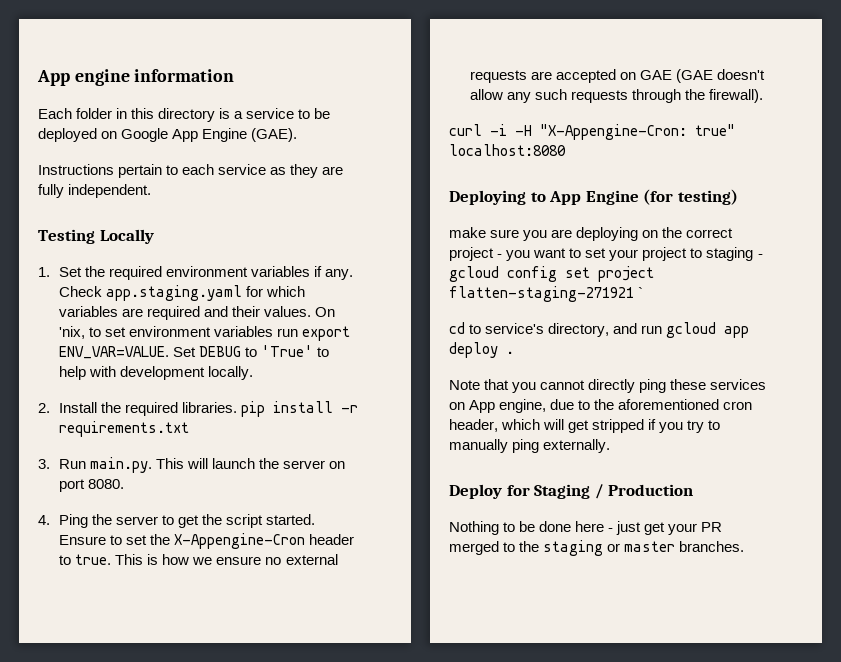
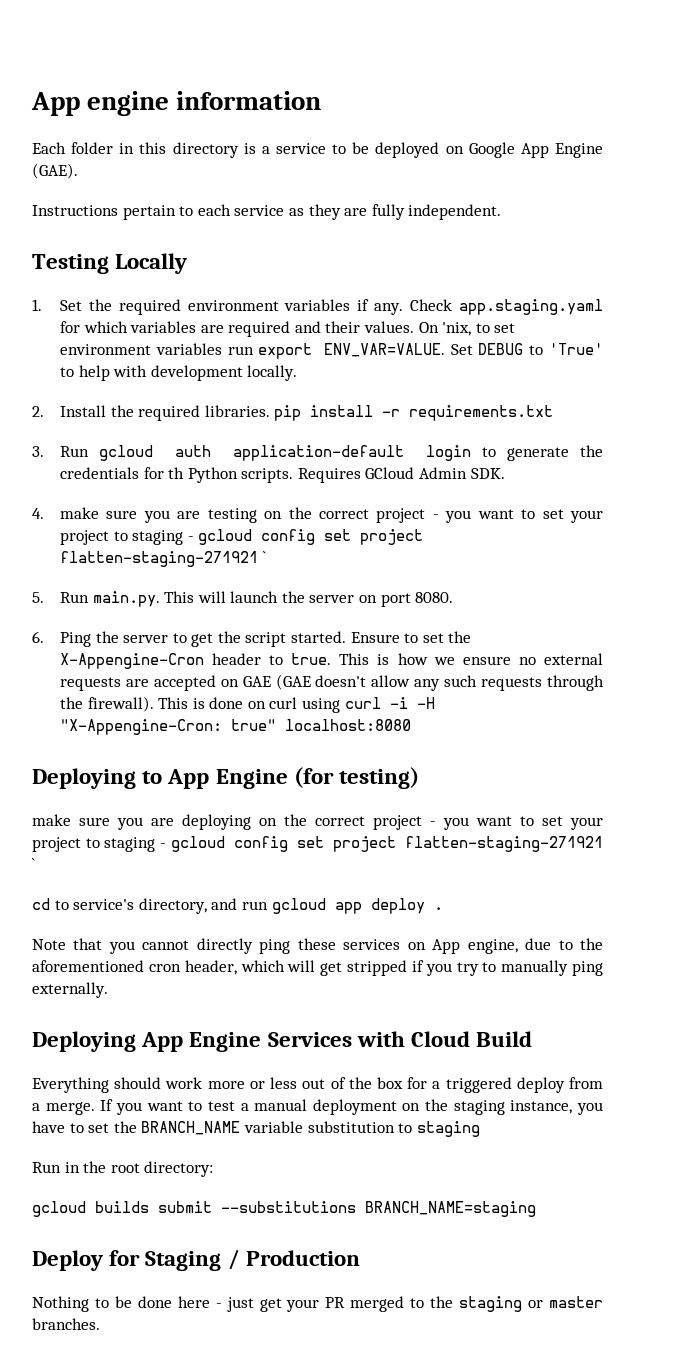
(87, 464) none -> [99,445,603,461] [59,467,505,483] [32,507,603,523] [59,529,424,545] [59,551,266,567] [32,592,89,603] gcloud auth application-default login to generate the credentials for th Python scripts. Requires GCloud Admin SDK. // 4. make sure you are testing on the correct project - you want to set your project to staging - gcloud config set project flatten-staging-271921 ` // 5. Run
[38,515,50,525] 4. -> [32,631,44,643] 6.
(764, 96) // -> [158,697,341,713] This is done on curl using
(611, 446) none -> [32,1031,533,1052] [32,1077,604,1093] [32,1099,603,1115] [32,1121,480,1137] [32,1161,214,1177] [32,1201,536,1217] // Deploying App Engine Services with Cloud Build // Everything should work more or less out of the box for a triggered deploy from a merge. If you want to test a manual deployment on the staging instance, you have to set the BRANCH_NAME variable substitution to staging // Run in the root directory: // gcloud builds submit --substitutions BRANCH_NAME=staging

